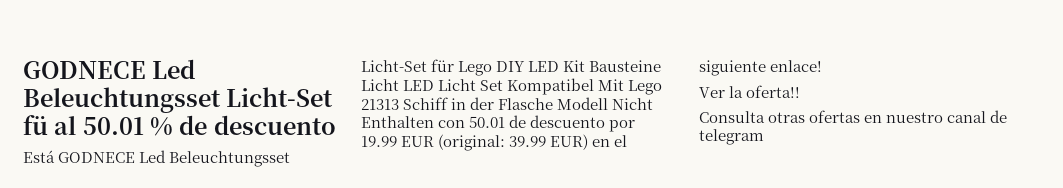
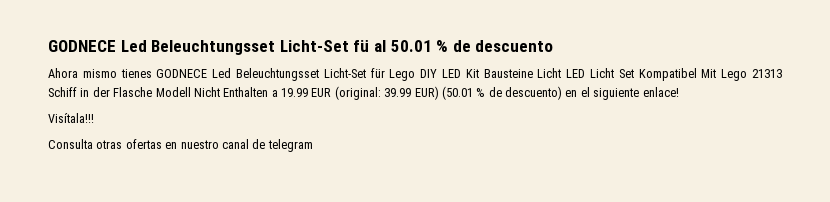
[23,150,55,163] Está -> [48,68,152,78] Ahora mismo tienes
[438,115,636,132] con 50.01 de descuento por -> [271,90,278,97] a
(589, 142) none -> [441,86,562,100] (50.01 % de descuento)
[699,85,801,98] Ver la oferta!! -> [48,113,94,123] Visítala!!!

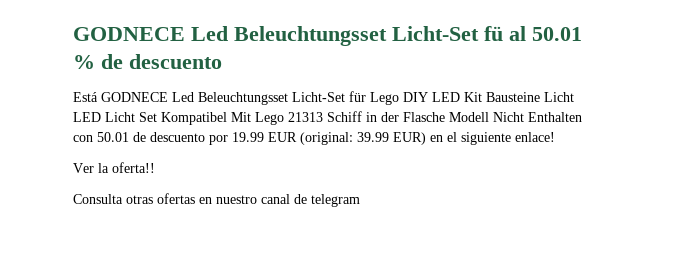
[48,68,152,78] Ahora mismo tienes -> [73,92,98,102] Está
[271,90,278,97] a -> [73,132,228,145] con 50.01 de descuento por
[441,86,562,100] (50.01 % de descuento) -> (426, 138) none
[48,113,94,123] Visítala!!! -> [73,162,155,173] Ver la oferta!!

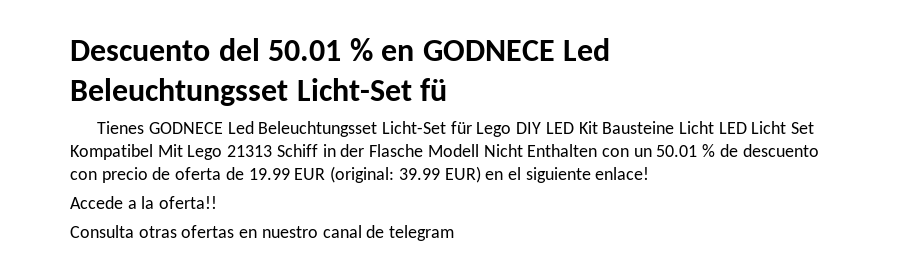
(73, 34) none -> [70,38,415,61] Descuento del 50.01 % en
[509,26,582,41] [73,54,222,69] [73,92,98,102] al 50.01 % de descuento // Está -> [97,121,145,134] // Tienes
[97,132,228,145] 50.01 de descuento por -> [633,144,819,157] [70,167,244,183] un 50.01 % de descuento con precio de oferta de
[73,163,94,173] Ver -> [70,196,137,209] Accede a

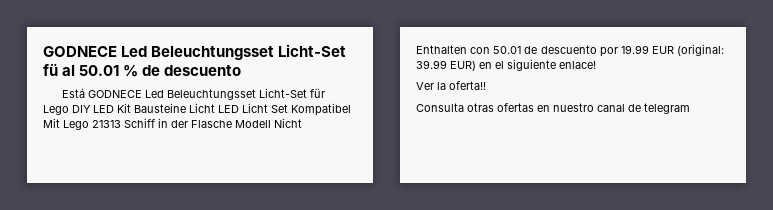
[70,38,415,61] Descuento del 50.01 % en -> (43, 51) none
[97,121,145,134] // Tienes -> [62,65,242,77] [61,88,85,98] al 50.01 % de descuento // Está
[633,144,819,157] [70,167,244,183] un 50.01 % de descuento con precio de oferta de -> [493,45,618,57] 50.01 de descuento por
[70,196,137,209] Accede a -> [416,82,434,90] Ver

